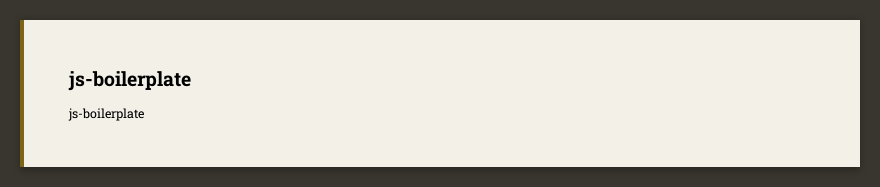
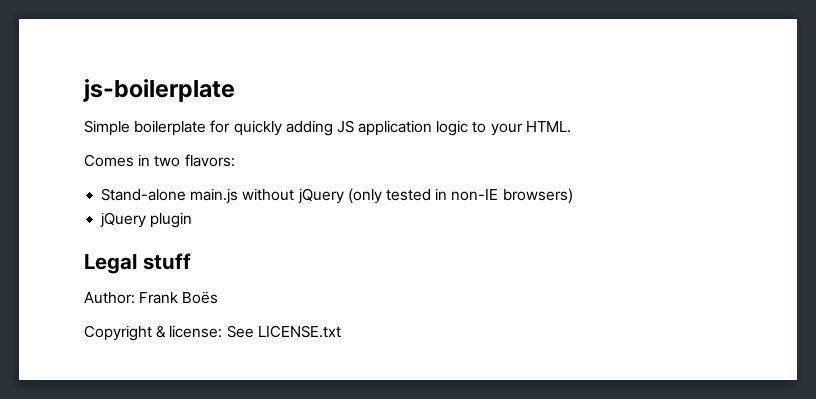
[68,108,144,121] js-boilerplate -> [84,120,571,136] [84,154,235,167] [101,188,573,204] [100,212,193,228] [84,253,191,274] [84,291,219,304] [84,325,341,341] Simple boilerplate for quickly adding JS application logic to your HTML. // Comes in two flavors: // Stand-alone main.js without jQuery (only tested in non-IE browsers) // jQuery plugin // Legal stuff // Author: Frank Boës // Copyright & license: See LICENSE.txt

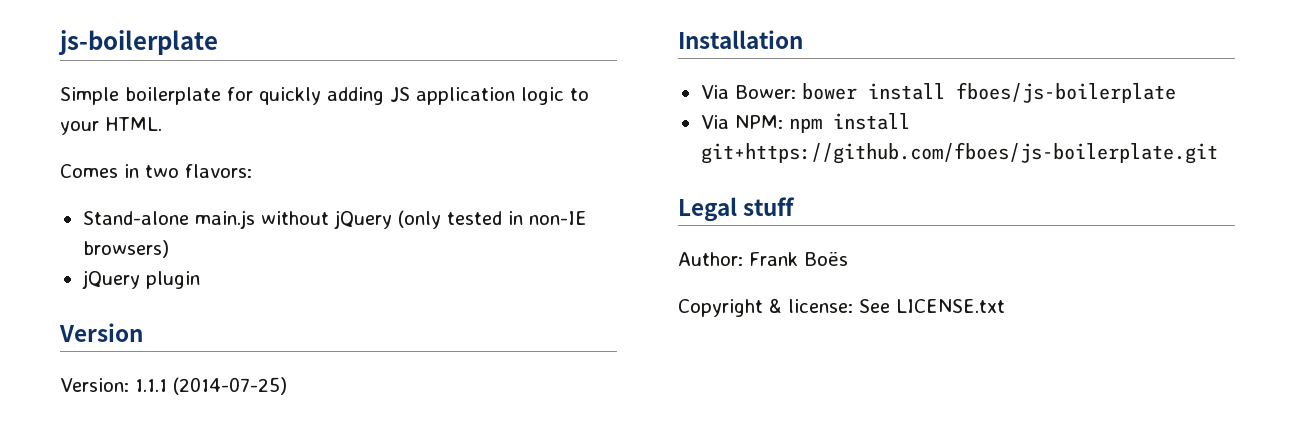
(193, 220) none -> [59,323,143,342] [60,377,287,395] [678,30,803,49] [700,82,1176,103] [700,113,910,133] [700,142,1218,164] // Version // Version: 1.1.1 (2014-07-25) // Installation // Via Bower: bower install fboes/js-boilerplate // Via NPM: npm install git+https://github.com/fboes/js-boilerplate.git

